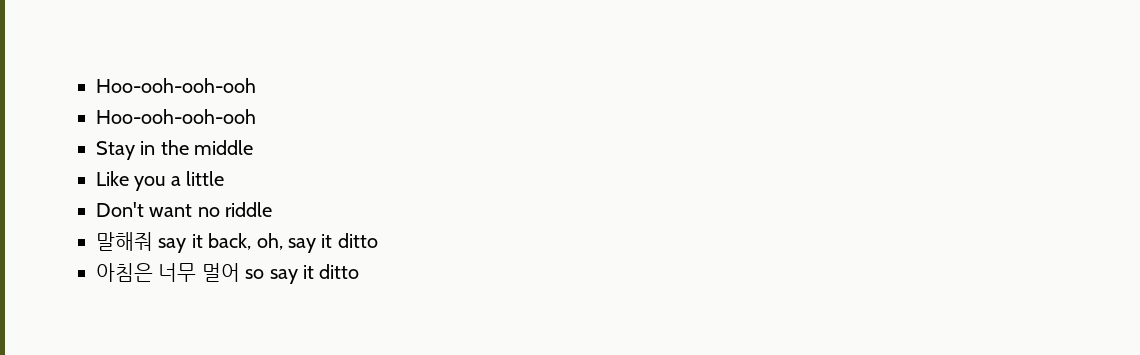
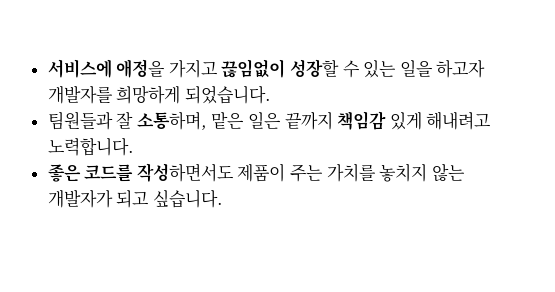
[96,78,256,93] [96,109,256,124] [96,140,254,160] [96,171,225,191] [96,202,273,217] [96,232,378,253] [96,263,360,284] Hoo-ooh-ooh-ooh // Hoo-ooh-ooh-ooh // Stay in the middle // Like you a little // Don't want no riddle // 말해줘 say it back, oh, say it ditto // 아침은 너무 멀어 so say it ditto -> [47,59,486,78] [47,85,271,104] [47,111,492,130] [47,137,134,156] [47,163,465,182] [47,189,223,208] 서비스에 애정을 가지고 끊임없이 성장할 수 있는 일을 하고자 개발자를 희망하게 되었습니다. // 팀원들과 잘 소통하며, 맡은 일은 끝까지 책임감 있게 해내려고 노력합니다. // 좋은 코드를 작성하면서도 제품이 주는 가치를 놓치지 않는 개발자가 되고 싶습니다.

